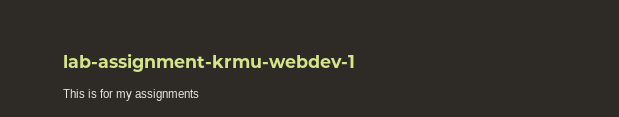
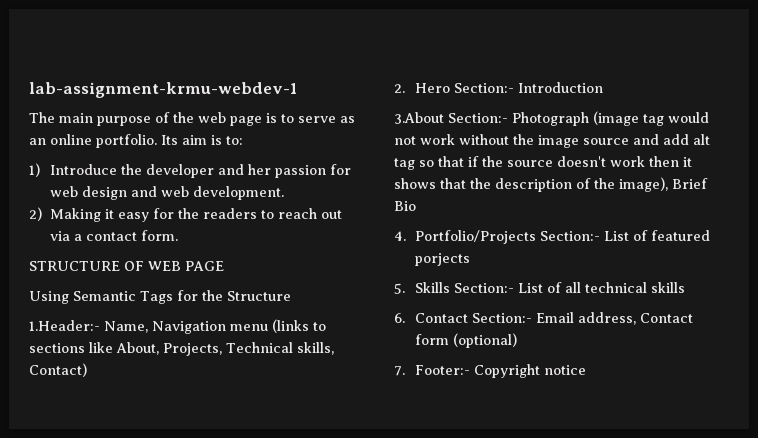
[63,89,200,101] This is for my assignments -> [29,112,355,126] [29,134,243,148] [29,163,352,178] [50,186,285,200] [29,207,343,222] [50,230,179,241] [29,261,224,271] [29,290,291,304] [29,319,326,334] [29,342,334,356] [29,363,87,377] [394,82,604,93] [394,111,709,126] [394,134,710,148] [394,156,692,170] [394,177,708,192] [394,201,416,211] [394,230,711,244] [415,253,471,266] [394,282,686,294] [394,312,694,325] [415,333,518,348] [394,364,587,378] The main purpose of the web page is to serve as an online portfolio. Its aim is to: // 1) Introduce the developer and her passion for web design and web development. // 2) Making it easy for the readers to reach out via a contact form. // STRUCTURE OF WEB PAGE // Using Semantic Tags for the Structure // 1.Header:- Name, Navigation menu (links to sections like About, Projects, Technical skills, Contact) // 2. Hero Section:- Introduction // 3.About Section:- Photograph (image tag would not work without the image source and add alt tag so that if the source doesn't work then it shows that the description of the image), Brief Bio // 4. Portfolio/Projects Section:- List of featured porjects // 5. Skills Section:- List of all technical skills // 6. Contact Section:- Email address, Contact form (optional) // 7. Footer:- Copyright notice

